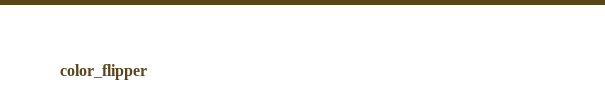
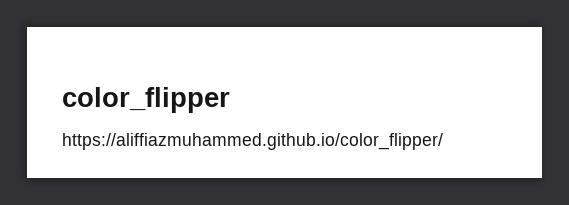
(147, 72) none -> [62,133,443,150] // https://aliffiazmuhammed.github.io/color_flipper/

